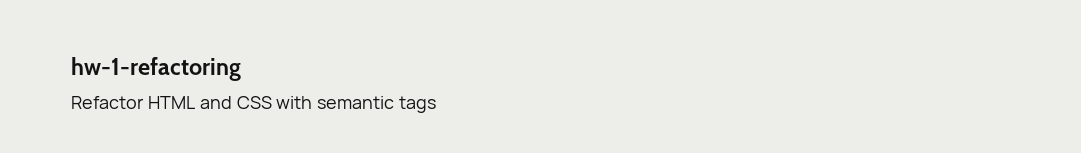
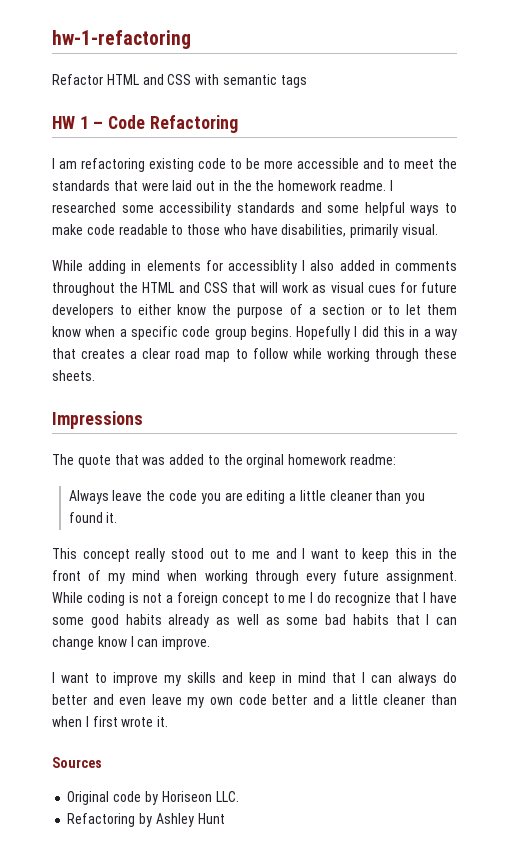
(437, 104) none -> [52,115,238,133] [52,158,457,172] [52,180,393,191] [52,202,457,216] [52,224,439,238] [52,260,457,274] [52,282,458,296] [52,304,457,318] [52,326,458,340] [52,348,457,362] [52,370,95,381] [52,411,143,429] [52,454,397,468] [68,490,426,504] [68,512,118,523] [52,548,458,562] [52,570,457,584] [52,592,458,606] [52,614,457,628] [52,636,211,650] [52,672,457,686] [52,694,457,708] [52,716,169,727] [52,757,102,768] [67,791,239,805] [67,813,225,827] // HW 1 – Code Refactoring // I am refactoring existing code to be more accessible and to meet the standards that were laid out in the the homework readme. I researched some accessibility standards and some helpful ways to make code readable to those who have disabilities, primarily visual. // While adding in elements for accessiblity I also added in comments throughout the HTML and CSS that will work as visual cues for future developers to either know the purpose of a section or to let them know when a specific code group begins. Hopefully I did this in a way that creates a clear road map to follow while working through these sheets. // Impressions // The quote that was added to the orginal homework readme: // Always leave the code you are editing a little cleaner than you found it. // This concept really stood out to me and I want to keep this in the front of my mind when working through every future assignment. While coding is not a foreign concept to me I do recognize that I have some good habits already as well as some bad habits that I can change know I can improve. // I want to improve my skills and keep in mind that I can always do better and even leave my own code better and a little cleaner than when I first wrote it. // Sources // Original code by Horiseon LLC. // Refactoring by Ashley Hunt

